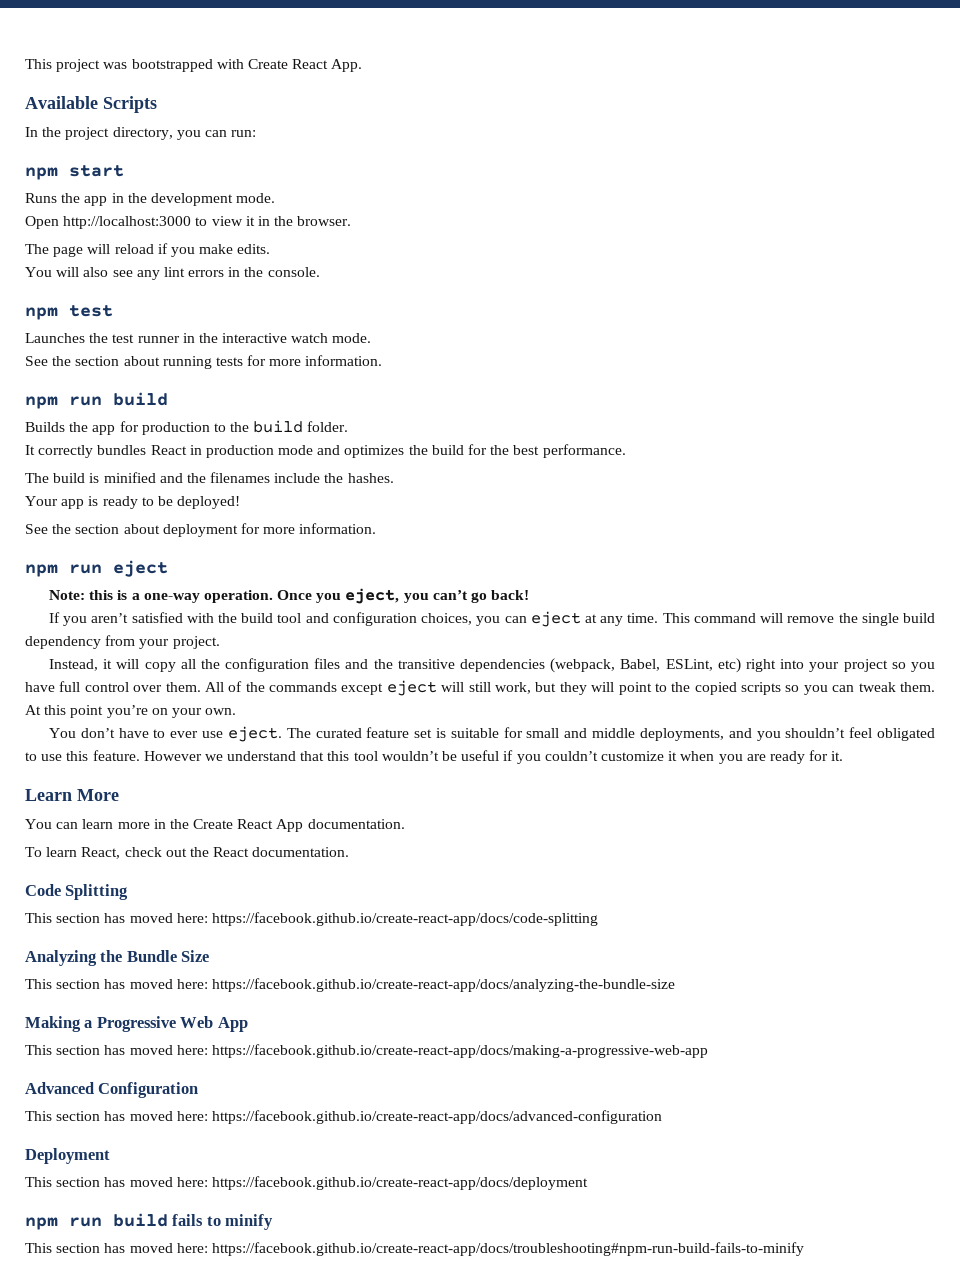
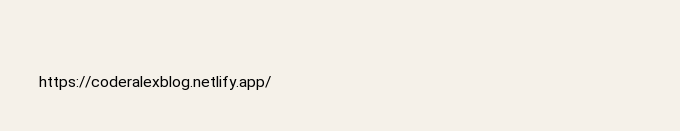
[25,59,363,72] [25,96,157,113] [25,127,257,140] [25,165,124,180] [25,193,276,206] [25,216,352,229] [25,243,271,257] [25,267,320,280] [25,305,113,320] [25,333,372,343] [25,355,383,369] [25,392,168,409] [25,420,349,435] [25,444,626,458] [25,472,394,483] [25,496,241,509] [25,523,377,537] [25,560,168,577] [48,588,530,604] [48,611,936,627] [25,635,220,649] [48,658,935,673] [25,680,935,696] [25,705,237,718] [48,726,935,742] [25,750,844,764] [25,789,119,801] [25,819,405,832] [25,847,350,859] [25,884,129,900] [25,912,598,926] [25,950,210,966] [25,978,675,992] [25,1016,248,1032] [25,1044,708,1058] [25,1082,199,1098] [25,1110,662,1124] [25,1148,110,1164] [25,1176,588,1190] [25,1213,274,1230] [25,1242,804,1256] This project was bootstrapped with Create React App. // Available Scripts // In the project directory, you can run: // npm start // Runs the app in the development mode. // Open http://localhost:3000 to view it in the browser. // The page will reload if you make edits. // You will also see any lint errors in the console. // npm test // Launches the test runner in the interactive watch mode. // See the section about running tests for more information. // npm run build // Builds the app for production to the build folder. // It correctly bundles React in production mode and optimizes the build for the best performance. // The build is minified and the filenames include the hashes. // Your app is ready to be deployed! // See the section about deployment for more information. // npm run eject // Note: this is a one-way operation. Once you eject, you can’t go back! // If you aren’t satisfied with the build tool and configuration choices, you can eject at any time. This command will remove the single build dependency from your project. // Instead, it will copy all the configuration files and the transitive dependencies (webpack, Babel, ESLint, etc) right into your project so you have full control over them. All of the commands except eject will still work, but they will point to the copied scripts so you can tweak them. At this point you’re on your own. // You don’t have to ever use eject. The curated feature set is suitable for small and middle deployments, and you shouldn’t feel obligated to use this feature. However we understand that this tool wouldn’t be useful if you couldn’t customize it when you are ready for it. // Learn More // You can learn more in the Create React App documentation. // To learn React, check out the React documentation. // Code Splitting // This section has moved here: https://facebook.github.io/create-react-app/docs/code-splitting // Analyzing the Bundle Size // This section has moved here: https://facebook.github.io/create-react-app/docs/analyzing-the-bundle-size // Making a Progressive Web App // This section has moved here: https://facebook.github.io/create-react-app/docs/making-a-progressive-web-app // Advanced Configuration // This section has moved here: https://facebook.github.io/create-react-app/docs/advanced-configuration // Deployment // This section has moved here: https://facebook.github.io/create-react-app/docs/deployment // npm run build fails to minify // This section has moved here: https://facebook.github.io/create-react-app/docs/troubleshooting#npm-run-build-fails-to-minify -> [39,76,271,90] https://coderalexblog.netlify.app/

